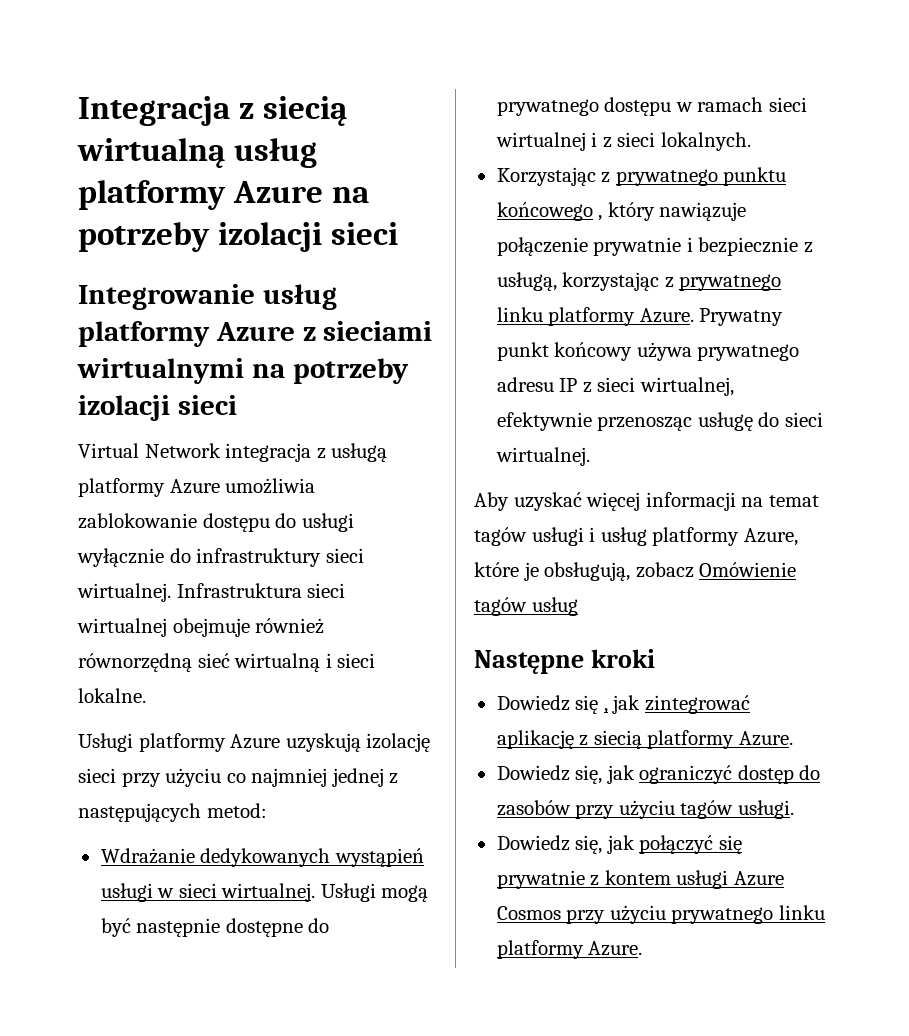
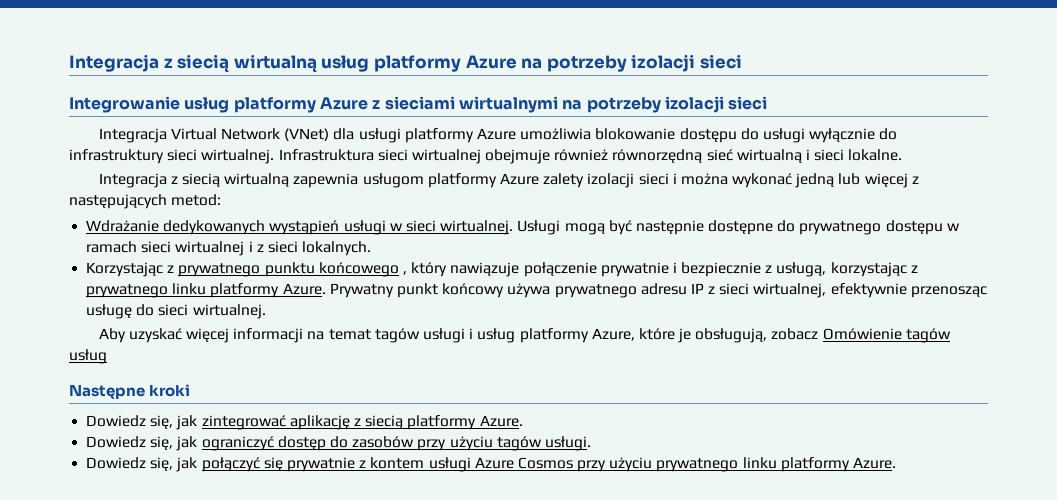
(237, 405) none -> [98,128,167,143] Integracja
[225,443,388,462] integracja z usługą -> [284,128,401,143] (VNet) dla usługi
[78,513,197,529] zablokowanie -> [595,128,676,140] blokowanie
[78,733,431,752] [78,768,384,787] Usługi platformy Azure uzyskują izolację sieci przy użyciu co najmniej jednej -> [98,173,908,188] Integracja z siecią wirtualną zapewnia usługom platformy Azure zalety izolacji sieci i można wykonać jedną lub więcej
[575,695,608,714] się , -> [150,415,174,429] się,

